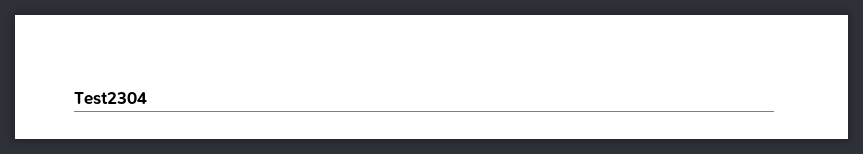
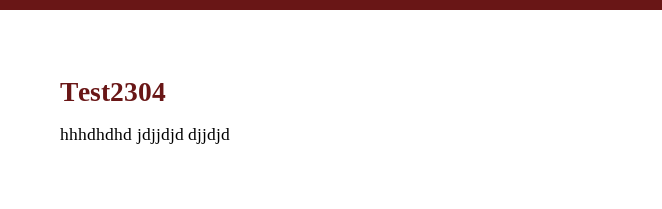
(147, 98) none -> [60,128,231,144] // hhhdhdhd jdjjdjd djjdjd

